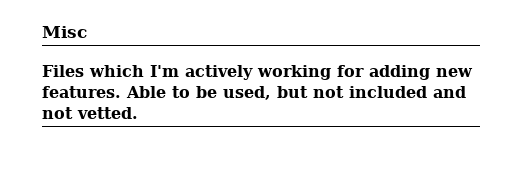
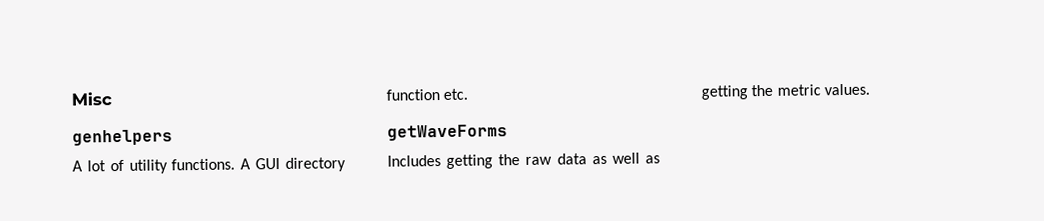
[42,65,473,80] [42,86,466,100] [42,107,138,119] Files which I'm actively working for adding new features. Able to be used, but not included and not vetted. -> [72,129,173,146] [72,157,346,174] [386,88,469,101] [387,124,508,141] [387,152,660,169] [701,83,870,100] genhelpers // A lot of utility functions. A GUI directory function etc. // getWaveForms // Includes getting the raw data as well as getting the metric values.

